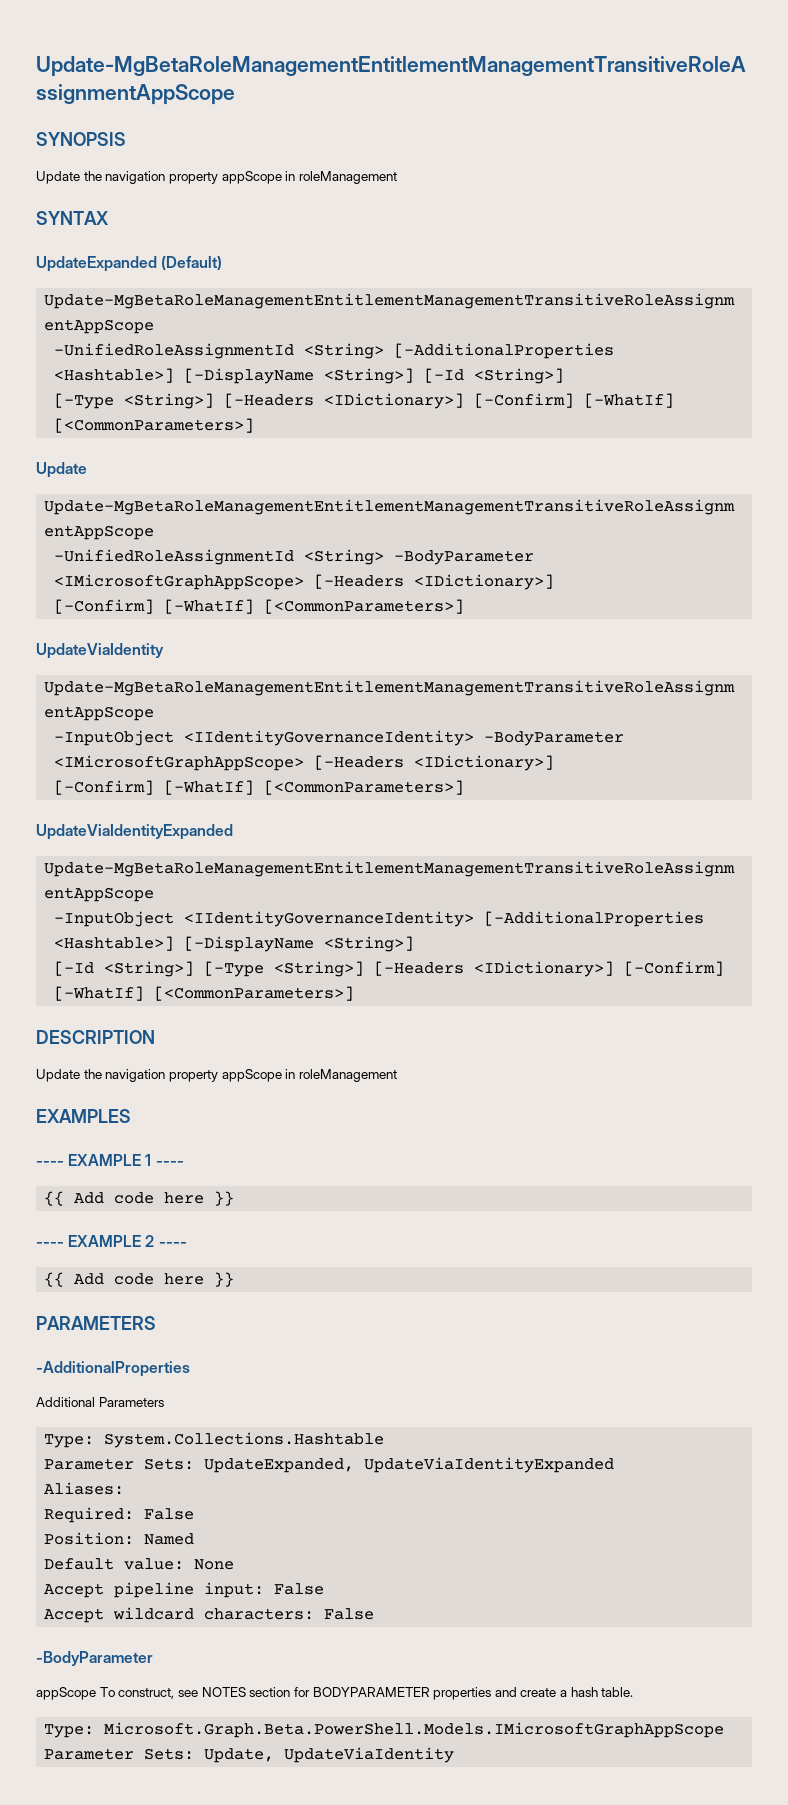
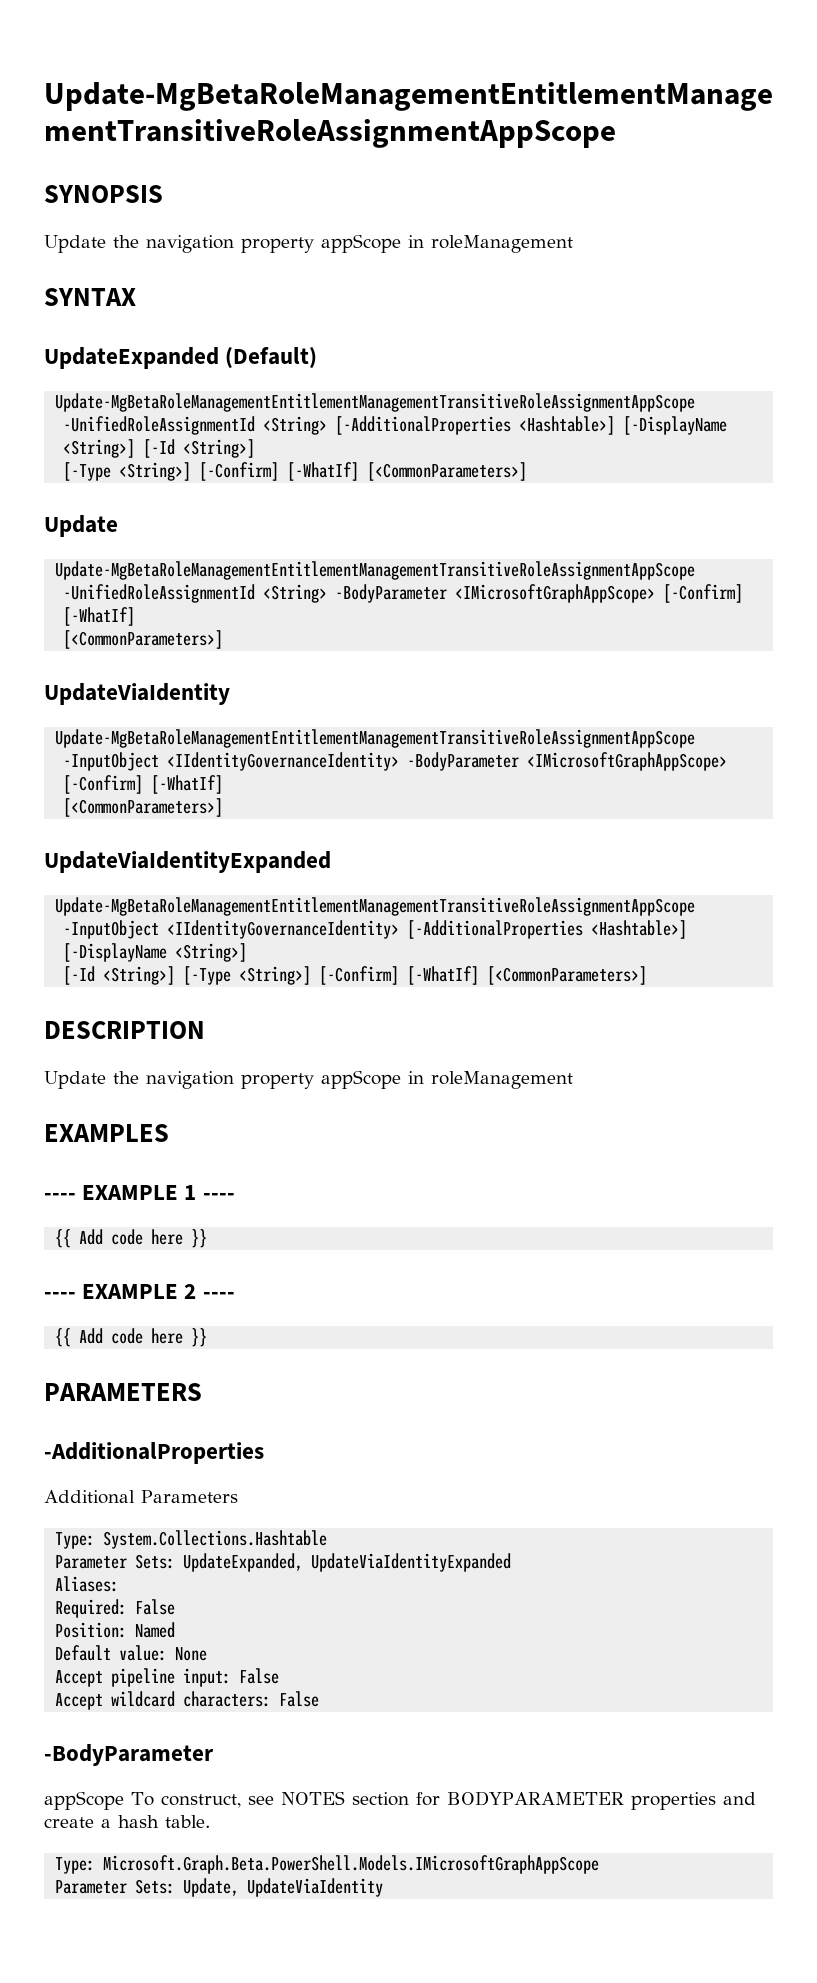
[224,393,465,409] [-Headers <IDictionary>] -> (192, 471) none
[314,574,555,590] [54,599,255,614] [-Headers <IDictionary>] // [-Confirm] [-WhatIf] -> [663,584,744,603] [63,607,136,626] [-Confirm] [-WhatIf] //
[314,755,555,771] [54,780,255,795] [-Headers <IDictionary>] // [-Confirm] [-WhatIf] -> [63,775,224,794] [-Confirm] [-WhatIf] //
[374,961,615,977] [-Headers <IDictionary>] -> (312, 975) none

